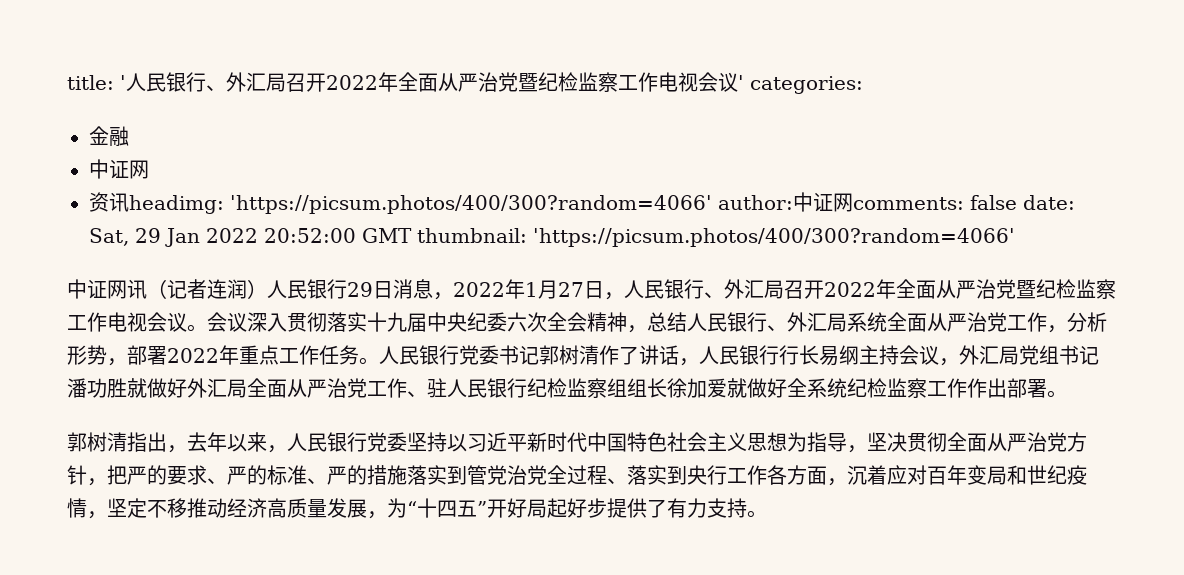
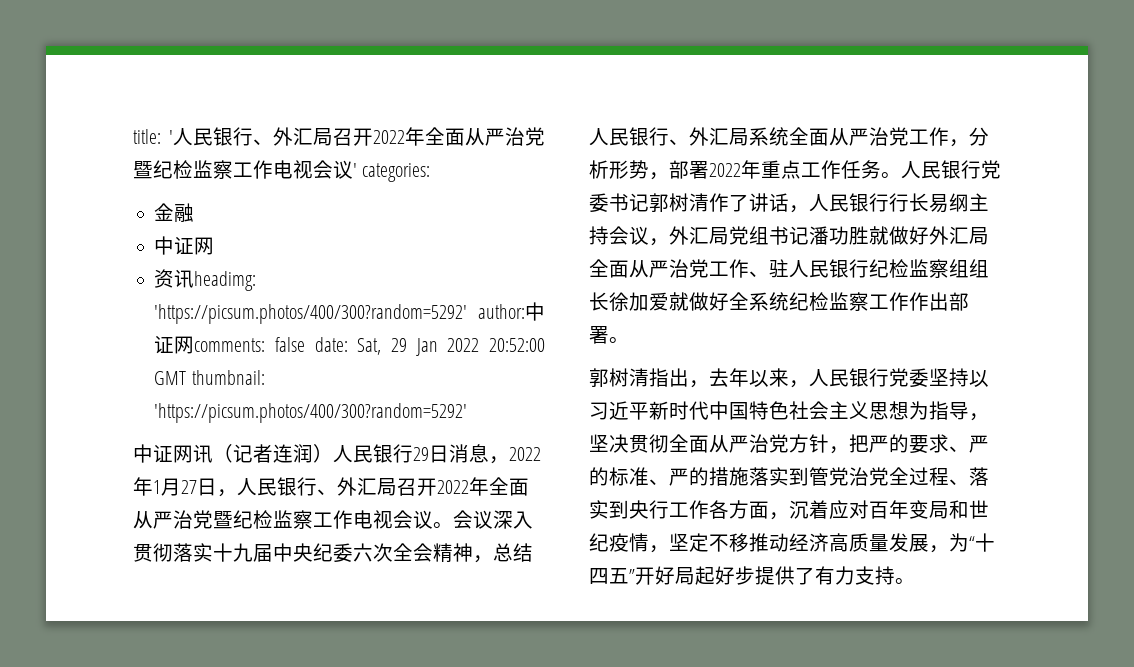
[230,195,712,214] 'https://picsum.photos/400/300?random=4066' -> [154,304,468,324] 'https://picsum.photos/400/300?random=5292'
[533,228,1015,247] 'https://picsum.photos/400/300?random=4066' -> [154,403,468,423] 'https://picsum.photos/400/300?random=5292'

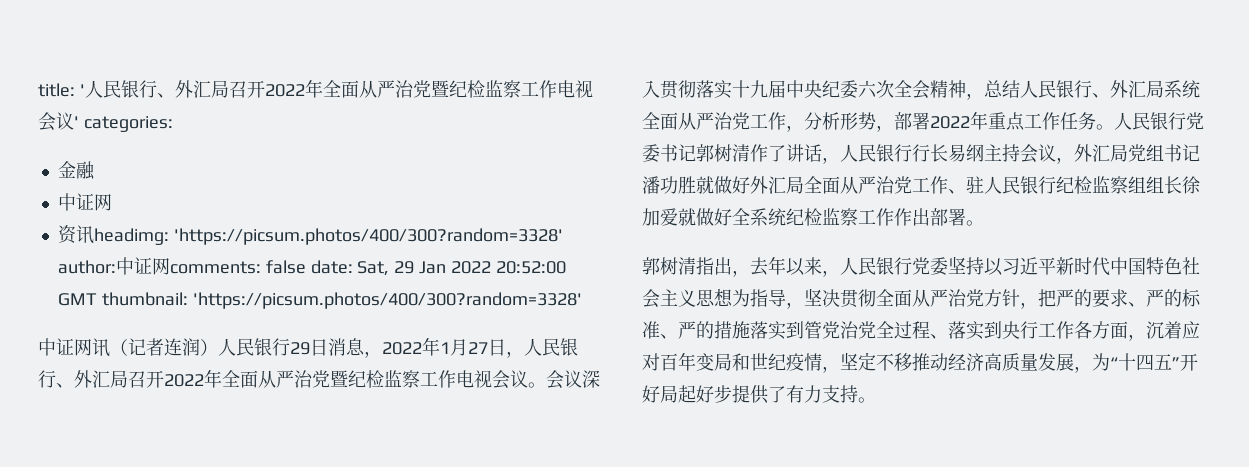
[154,304,468,324] 'https://picsum.photos/400/300?random=5292' -> [173,228,563,245] 'https://picsum.photos/400/300?random=3328'
[154,403,468,423] 'https://picsum.photos/400/300?random=5292' -> [192,292,582,309] 'https://picsum.photos/400/300?random=3328'

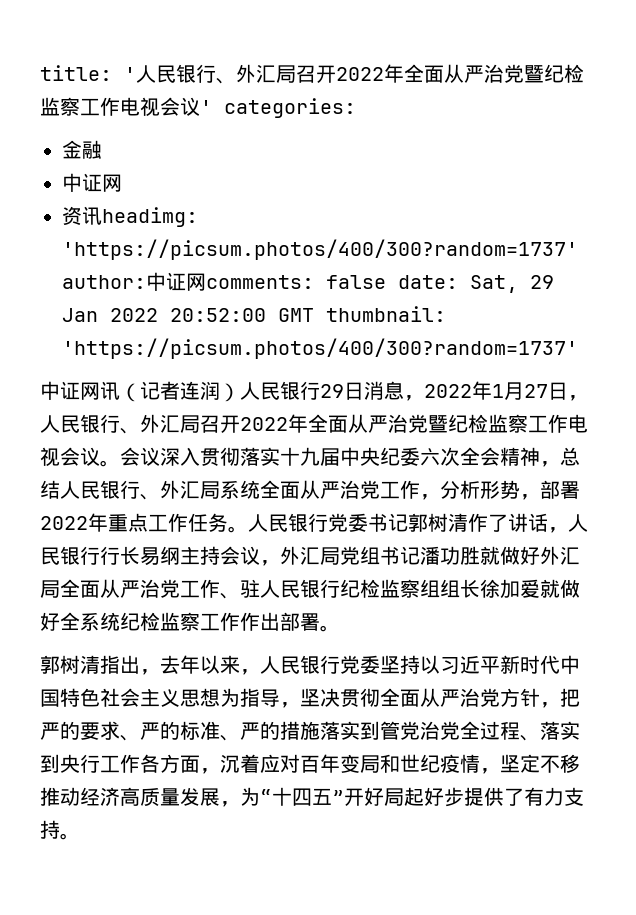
[173,228,563,245] 'https://picsum.photos/400/300?random=3328' -> [62,239,578,260] 'https://picsum.photos/400/300?random=1737'
[192,292,582,309] 'https://picsum.photos/400/300?random=3328' -> [62,338,578,359] 'https://picsum.photos/400/300?random=1737'

